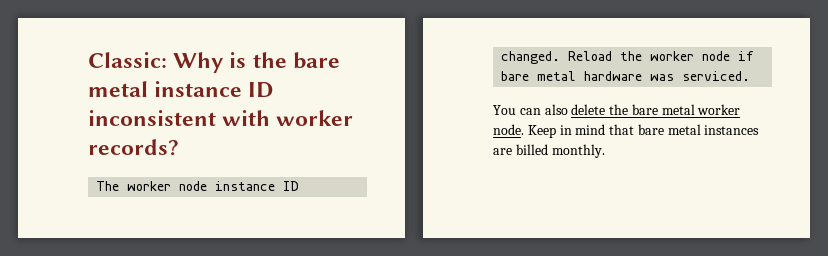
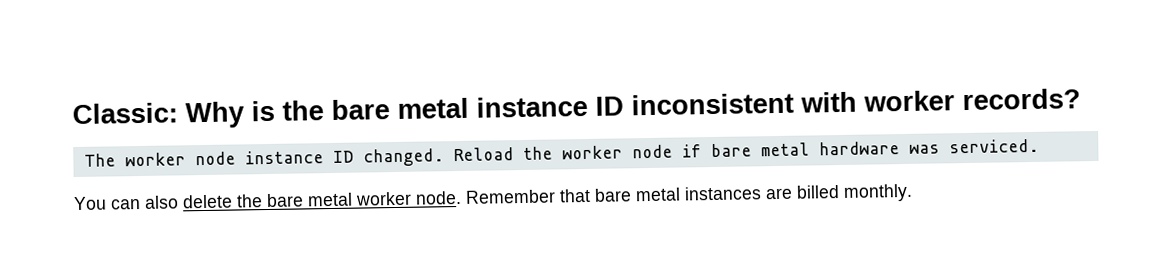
[527,124,606,138] Keep in mind -> [465,189,556,204] Remember

